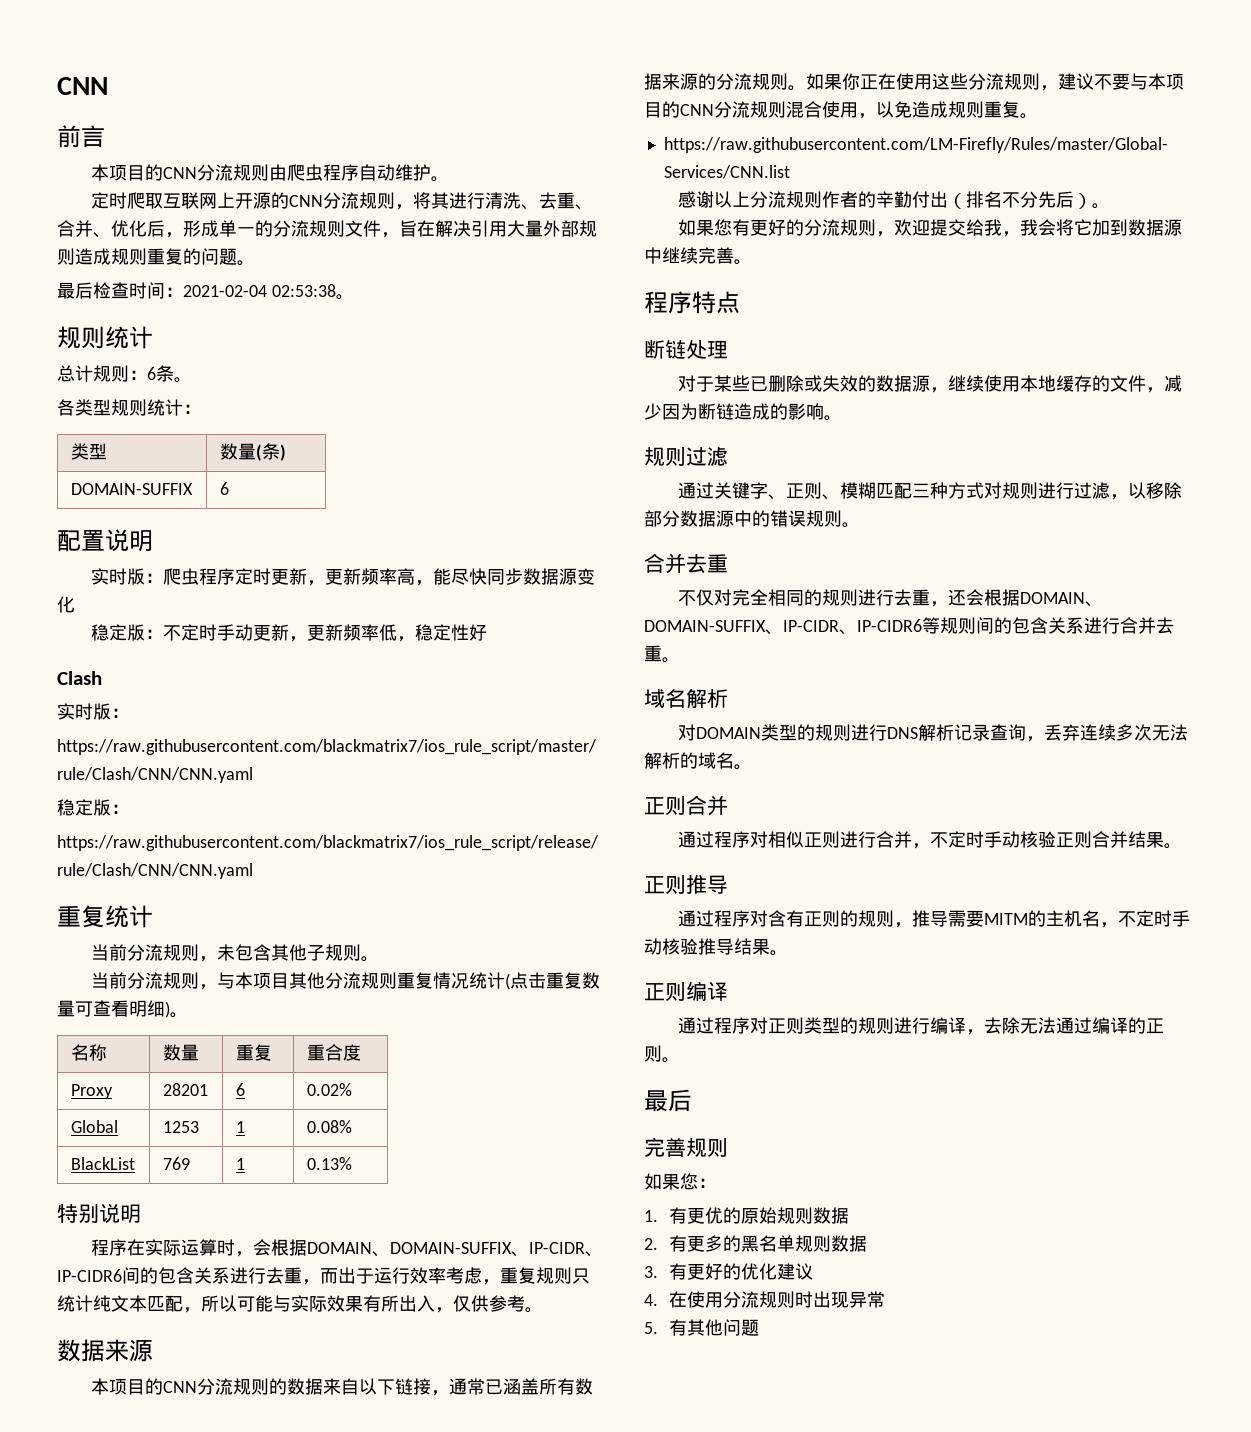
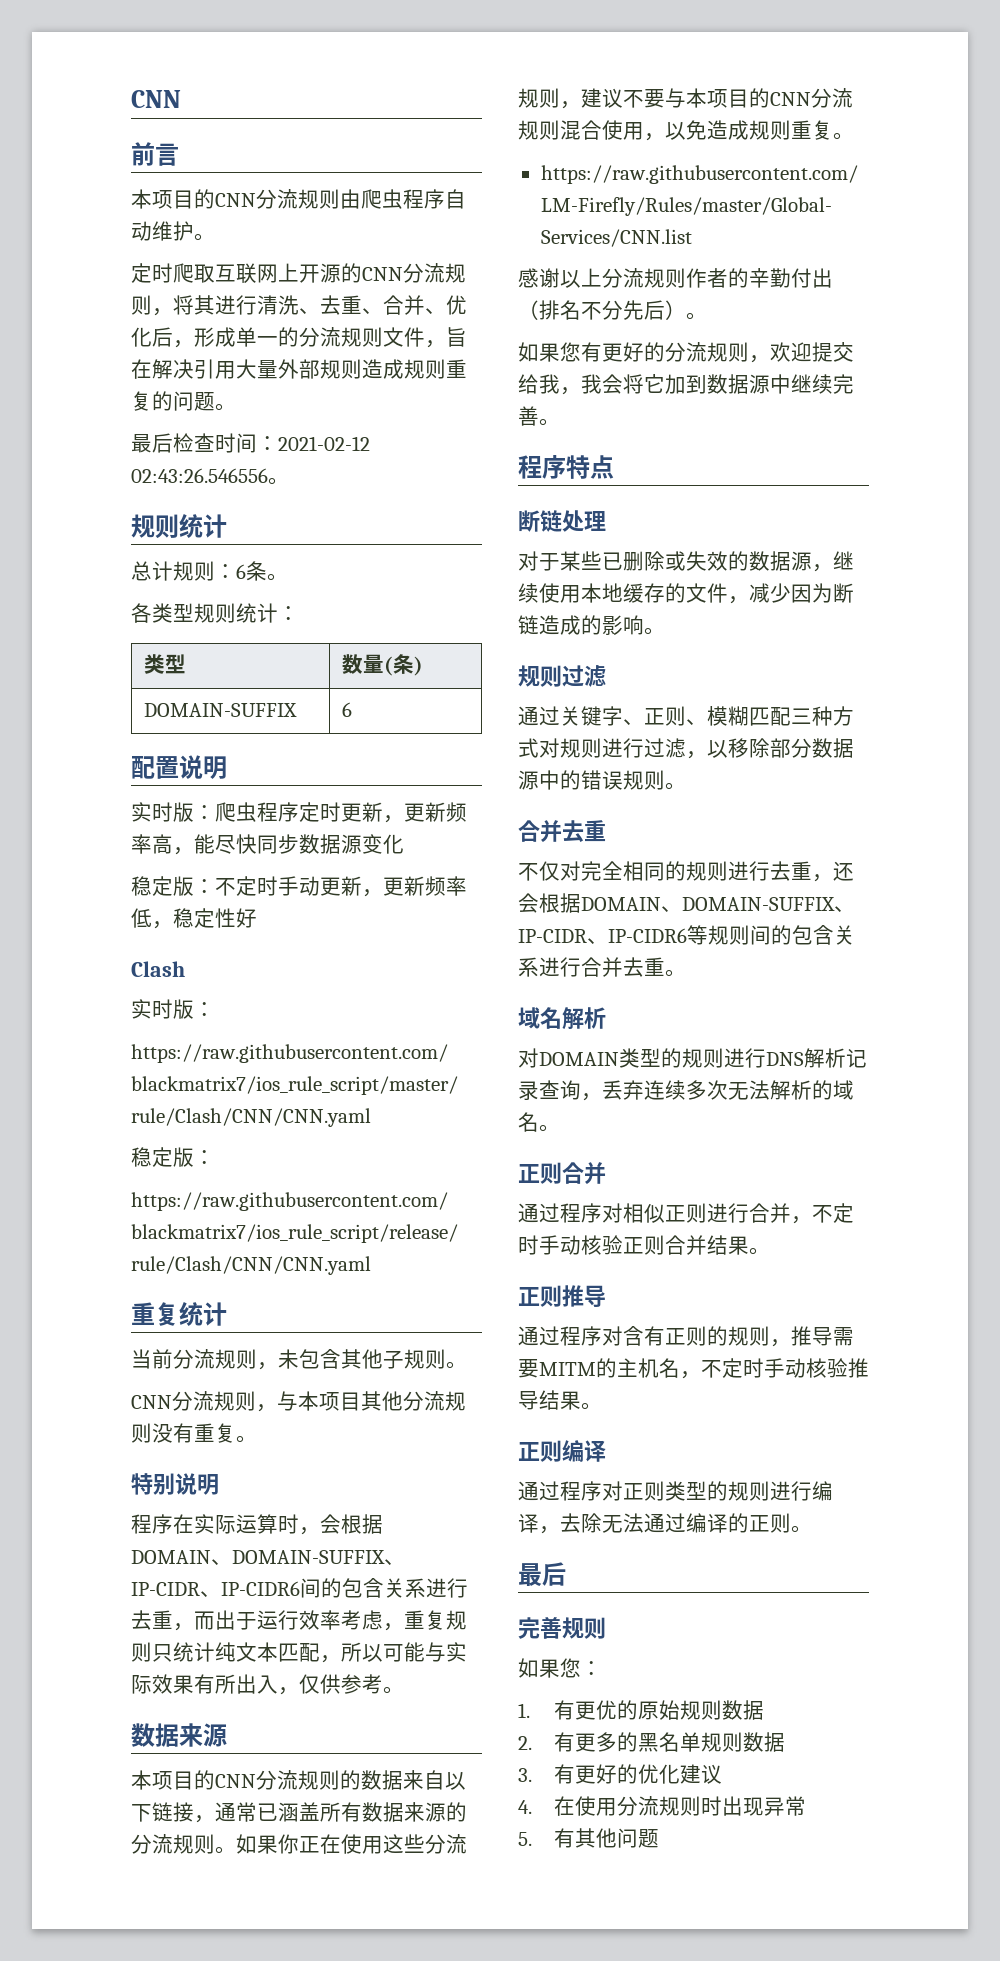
[183,284,336,297] 2021-02-04 02:53:38 -> [278,436,370,451] [131,468,268,483] 2021-02-12 02:43:26.546556
[90,972,127,989] 当前 -> [131,1395,172,1409] CNN
[396,972,600,990] [57,1000,188,1018] [70,1044,107,1061] [162,1044,199,1061] [235,1044,272,1061] [306,1044,361,1061] [70,1084,113,1099] [162,1083,208,1096] [235,1083,245,1096] [306,1083,352,1096] [70,1120,118,1133] [162,1121,199,1133] [235,1121,245,1133] [306,1120,352,1133] [70,1157,135,1170] [162,1157,190,1170] [235,1158,245,1170] [306,1157,352,1170] 重复情况统计(点击重复数量可查看明细)。 // 名称 | 数量 | 重复 | 重合度 // Proxy | 28201 | 6 | 0.02% // Global | 1253 | 1 | 0.08% // BlackList | 769 | 1 | 0.13% -> [152,1423,257,1443] 没有重复。

